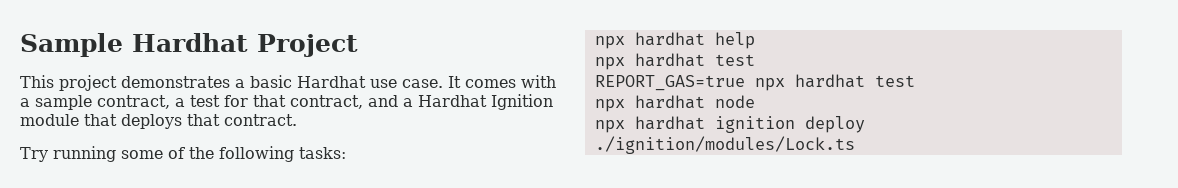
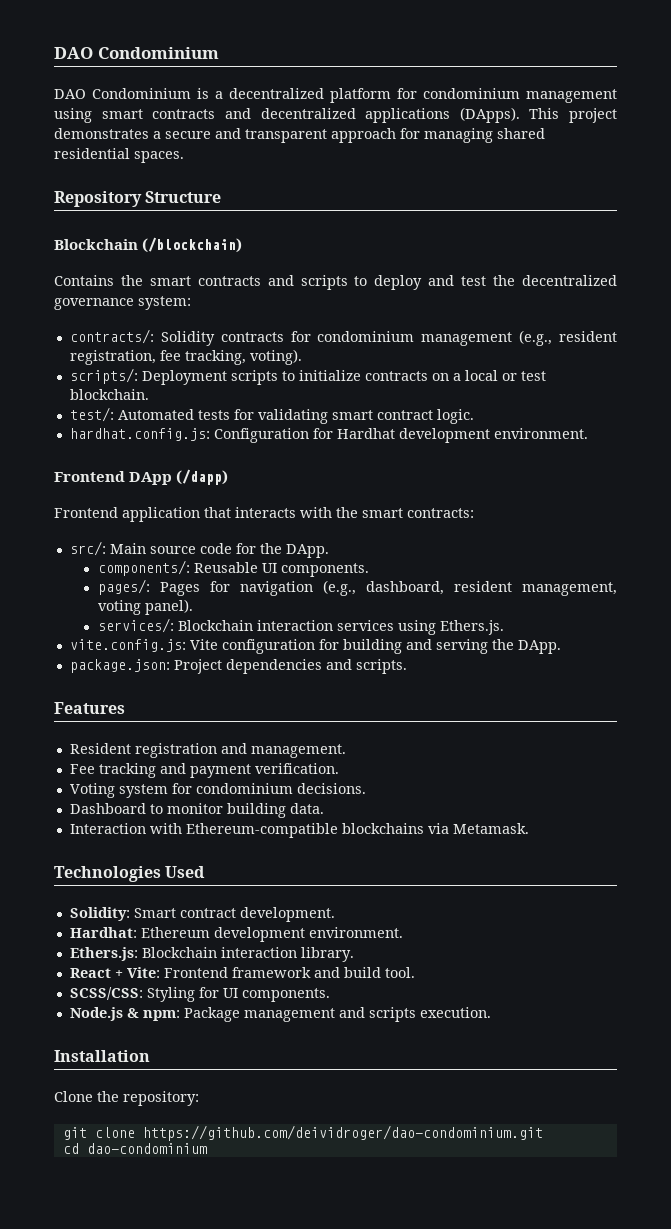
[20,33,358,57] [20,75,556,91] [20,94,553,110] [20,114,297,129] [20,146,346,162] [594,32,755,49] [594,53,755,70] [594,74,915,91] [594,95,755,112] [594,116,865,133] [594,136,855,154] Sample Hardhat Project // This project demonstrates a basic Hardhat use case. It comes with a sample contract, a test for that contract, and a Hardhat Ignition module that deploys that contract. // Try running some of the following tasks: // npx hardhat help // npx hardhat test // REPORT_GAS=true npx hardhat test // npx hardhat node // npx hardhat ignition deploy ./ignition/modules/Lock.ts -> [54,47,219,59] [54,88,617,103] [54,107,617,123] [54,128,545,143] [54,148,184,163] [54,191,222,207] [54,237,243,253] [54,275,618,290] [54,296,191,310] [69,329,617,346] [69,349,302,365] [69,368,546,385] [69,389,149,400] [69,407,474,424] [69,428,588,443] [54,469,229,485] [54,507,474,522] [69,541,329,558] [97,560,369,577] [97,579,617,596] [97,599,193,615] [97,618,504,635] [69,639,561,654] [69,659,407,674] [54,702,125,714] [69,743,346,758] [69,763,339,778] [69,783,366,798] [69,803,324,818] [69,823,529,838] [54,866,206,882] [69,907,335,922] [69,927,403,942] [69,947,354,962] [69,967,415,978] [69,987,330,1002] [69,1007,491,1022] [54,1050,150,1062] [54,1091,199,1106] [62,1125,543,1141] [62,1143,207,1154] DAO Condominium // DAO Condominium is a decentralized platform for condominium management using smart contracts and decentralized applications (DApps). This project demonstrates a secure and transparent approach for managing shared residential spaces. // Repository Structure // Blockchain (/blockchain) // Contains the smart contracts and scripts to deploy and test the decentralized governance system: // contracts/: Solidity contracts for condominium management (e.g., resident registration, fee tracking, voting). // scripts/: Deployment scripts to initialize contracts on a local or test blockchain. // test/: Automated tests for validating smart contract logic. // hardhat.config.js: Configuration for Hardhat development environment. // Frontend DApp (/dapp) // Frontend application that interacts with the smart contracts: // src/: Main source code for the DApp. // components/: Reusable UI components. // pages/: Pages for navigation (e.g., dashboard, resident management, voting panel). // services/: Blockchain interaction services using Ethers.js. // vite.config.js: Vite configuration for building and serving the DApp. // package.json: Project dependencies and scripts. // Features // Resident registration and management. // Fee tracking and payment verification. // Voting system for condominium decisions. // Dashboard to monitor building data. // Interaction with Ethereum-compatible blockchains via Metamask. // Technologies Used // Solidity: Smart contract development. // Hardhat: Ethereum development environment. // Ethers.js: Blockchain interaction library. // React + Vite: Frontend framework and build tool. // SCSS/CSS: Styling for UI components. // Node.js & npm: Package management and scripts execution. // Installation // Clone the repository: // git clone https://github.com/deividroger/dao-condominium.git // cd dao-condominium

